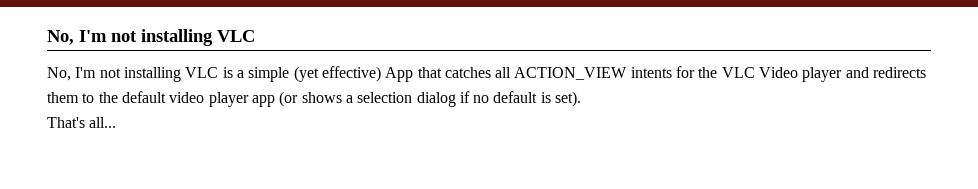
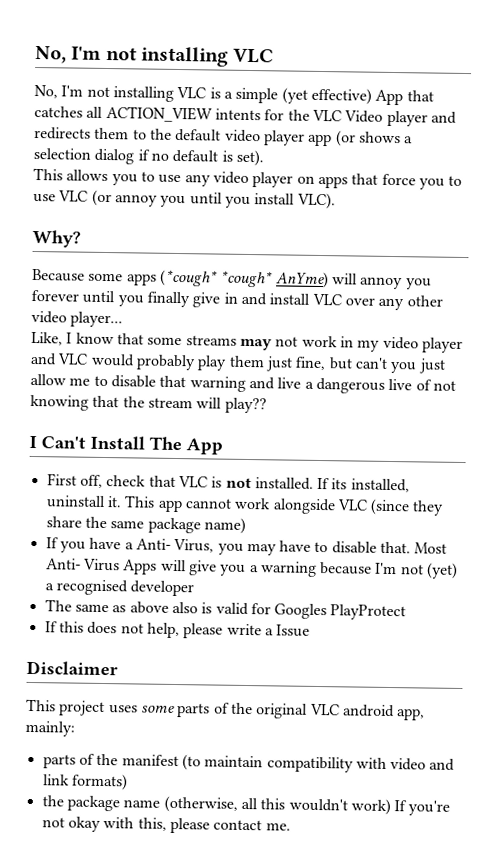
[47,117,117,128] That's all... -> [33,167,463,190] [33,189,336,210] [32,229,81,248] [32,268,432,290] [31,289,443,311] [31,310,124,328] [31,331,463,353] [30,352,446,374] [30,373,456,394] [30,394,267,414] [29,435,223,455] [46,473,410,493] [45,495,445,516] [45,516,246,534] [45,537,448,556] [45,558,459,579] [44,579,195,597] [44,599,407,621] [44,621,311,639] [26,660,118,676] [26,698,426,721] [25,720,75,737] [42,753,456,773] [42,773,128,791] [41,795,451,816] [41,816,291,834] This allows you to use any video player on apps that force you to use VLC (or annoy you until you install VLC). // Why? // Because some apps (*cough* *cough* AnYme) will annoy you forever until you finally give in and install VLC over any other video player... // Like, I know that some streams may not work in my video player and VLC would probably play them just fine, but can't you just allow me to disable that warning and live a dangerous live of not knowing that the stream will play?? // I Can't Install The App // First off, check that VLC is not installed. If its installed, uninstall it. This app cannot work alongside VLC (since they share the same package name) // If you have a Anti- Virus, you may have to disable that. Most Anti- Virus Apps will give you a warning because I'm not (yet) a recognised developer // The same as above also is valid for Googles PlayProtect // If this does not help, please write a Issue // Disclaimer // This project uses some parts of the original VLC android app, mainly: // parts of the manifest (to maintain compatibility with video and link formats) // the package name (otherwise, all this wouldn't work) If you're not okay with this, please contact me.

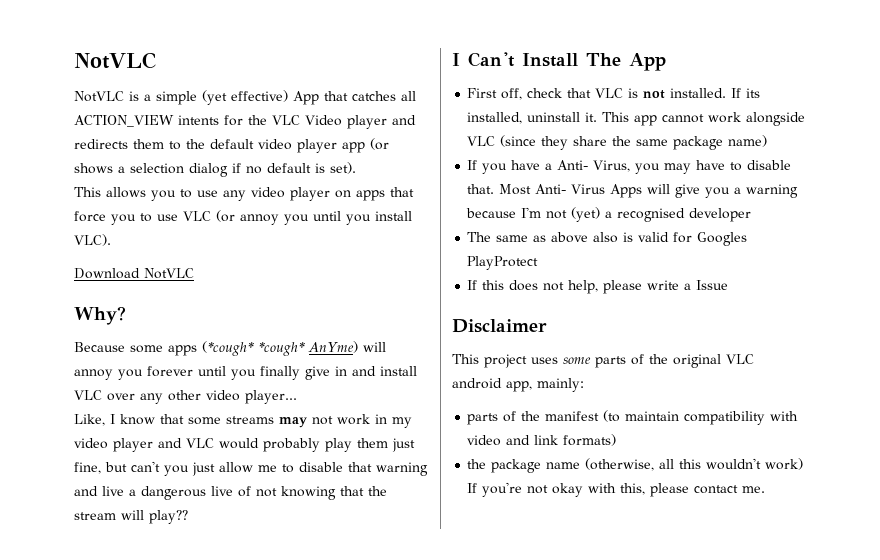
[35,45,274,67] [34,84,207,102] No, I'm not installing VLC // No, I'm not installing VLC -> [74,52,156,69] [74,91,124,102] NotVLC // NotVLC
(336, 201) none -> [74,268,194,279] // Download NotVLC

